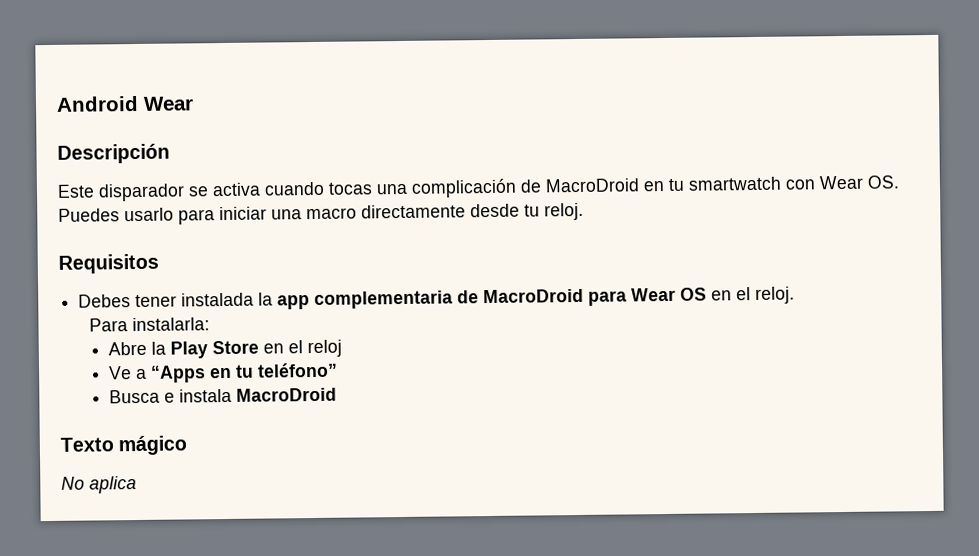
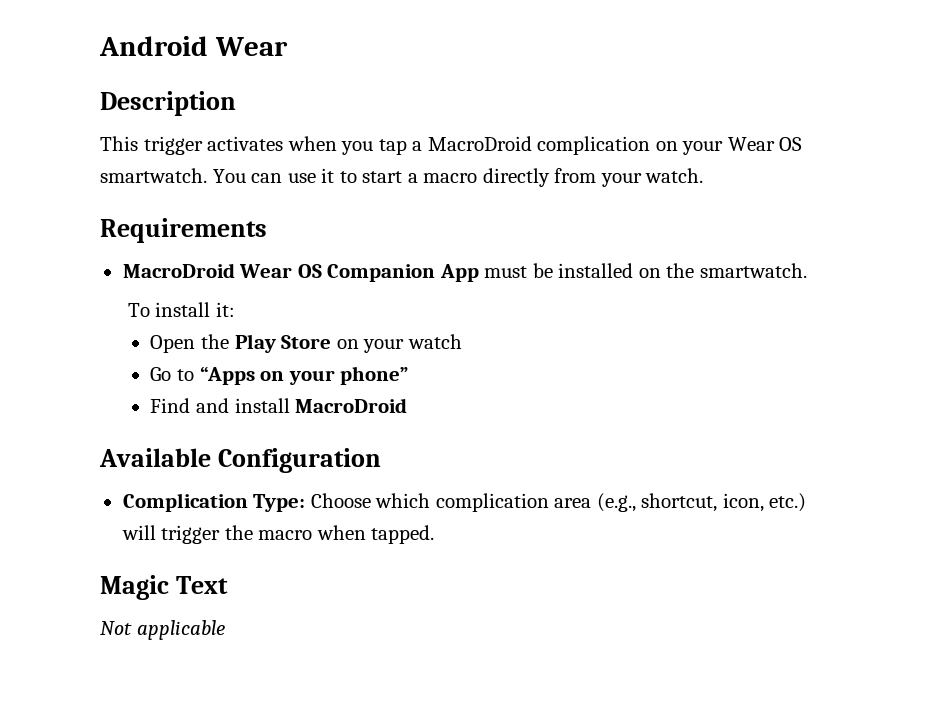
[57,143,170,164] [57,175,900,202] [58,202,584,225] [58,253,159,274] [78,286,796,310] [88,317,210,332] [107,339,342,359] [107,362,338,383] [108,387,337,404] [60,435,188,456] [61,476,137,494] Descripción // Este disparador se activa cuando tocas una complicación de MacroDroid en tu smartwatch con Wear OS. Puedes usarlo para iniciar una macro directamente desde tu reloj. // Requisitos // Debes tener instalada la app complementaria de MacroDroid para Wear OS en el reloj. // Para instalarla: // Abre la Play Store en el reloj // Ve a “Apps en tu teléfono” // Busca e instala MacroDroid // Texto mágico // No aplica -> [100,91,236,116] [100,136,803,155] [100,168,704,187] [100,218,267,243] [122,263,807,282] [127,302,235,317] [150,334,462,353] [150,366,409,385] [150,398,408,413] [99,448,381,473] [122,493,807,512] [121,525,435,544] [100,575,228,600] [100,620,225,640] Description // This trigger activates when you tap a MacroDroid complication on your Wear OS smartwatch. You can use it to start a macro directly from your watch. // Requirements // MacroDroid Wear OS Companion App must be installed on the smartwatch. // To install it: // Open the Play Store on your watch // Go to “Apps on your phone” // Find and install MacroDroid // Available Configuration // Complication Type: Choose which complication area (e.g., shortcut, icon, etc.) will trigger the macro when tapped. // Magic Text // Not applicable

